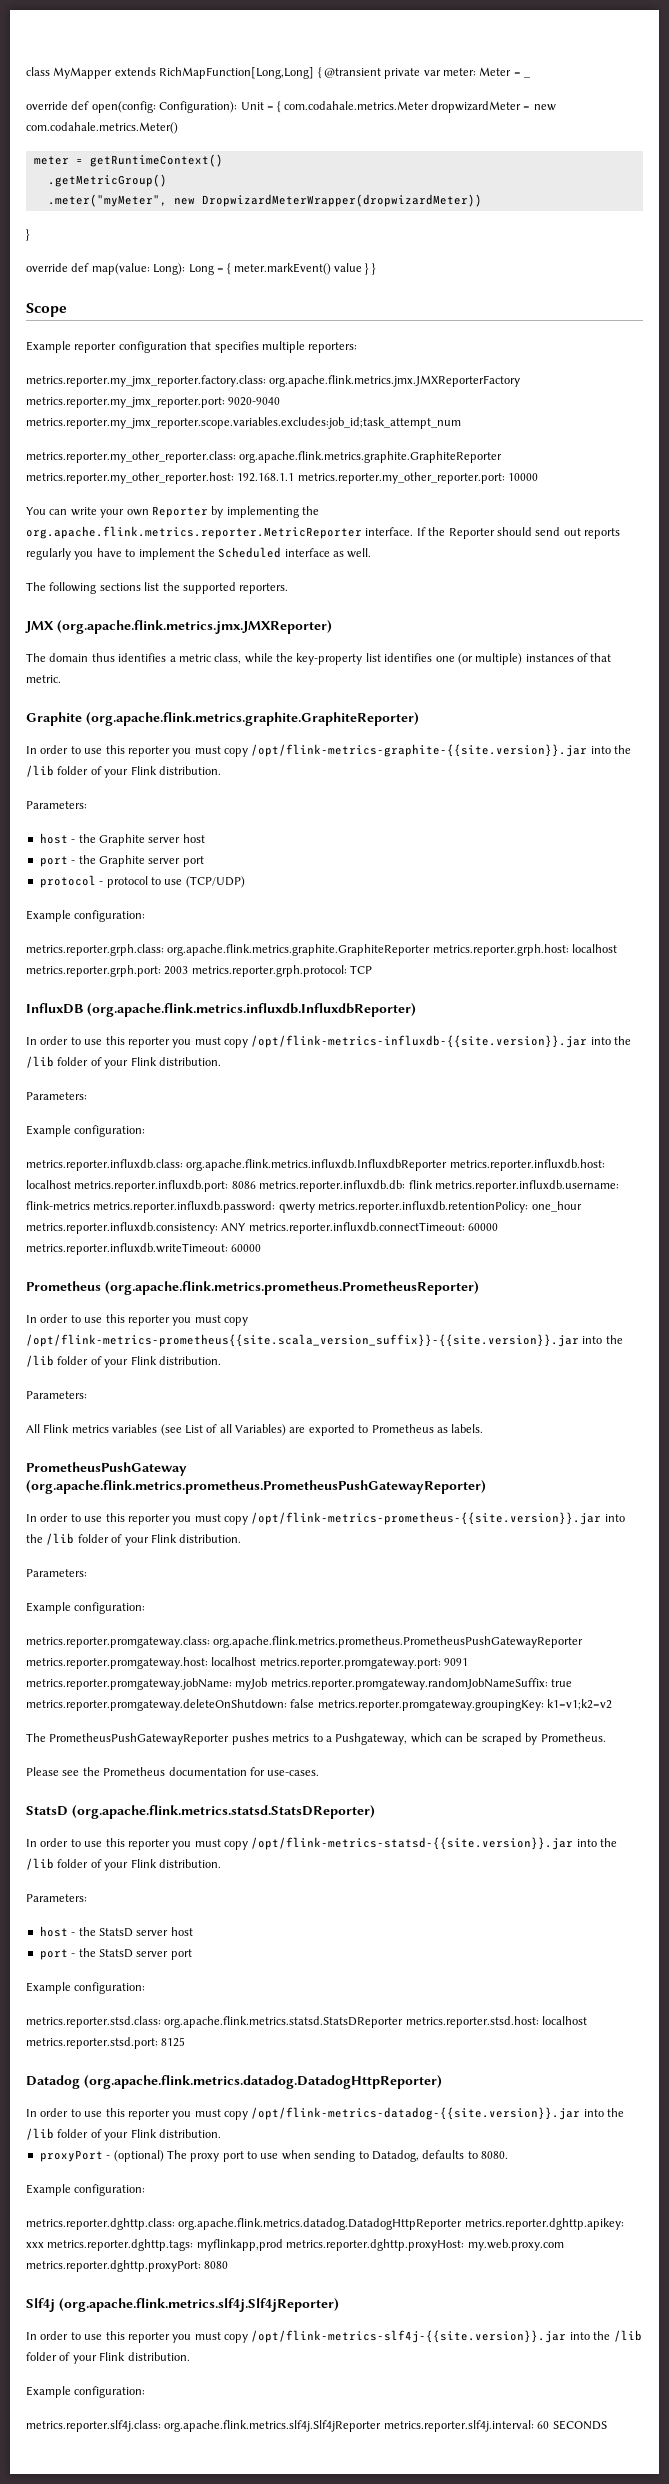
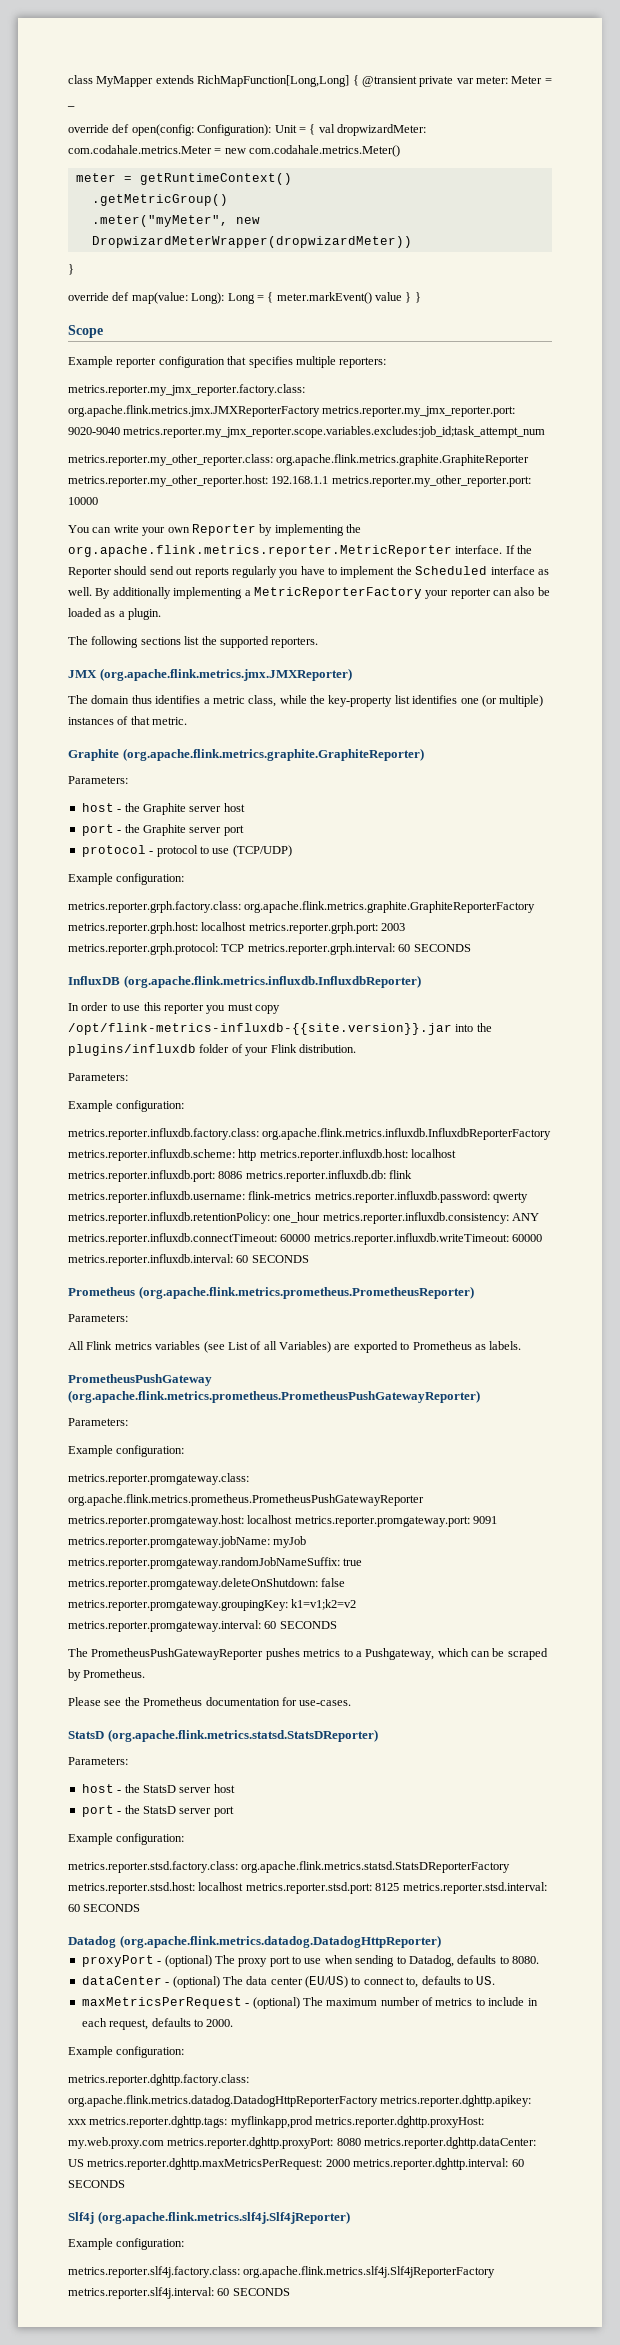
[283,101,521,113] com.codahale.metrics.Meter dropwizardMeter -> [318,124,426,136] [68,145,212,154] val dropwizardMeter: com.codahale.metrics.Meter
(372, 553) none -> [95,587,550,599] [68,608,162,620] By additionally implementing a MetricReporterFactory your reporter can also be loaded as a plugin.
[26,744,632,757] [26,765,221,778] // In order to use this reporter you must copy /opt/flink-metrics-graphite-{{site.version}}.jar into the /lib folder of your Flink distribution. -> (424, 754) none
[26,944,431,956] metrics.reporter.grph.class: org.apache.flink.metrics.graphite.GraphiteReporter -> [68,901,536,913] metrics.reporter.grph.factory.class: org.apache.flink.metrics.graphite.GraphiteReporterFactory
(373, 969) none -> [247,943,471,955] metrics.reporter.grph.interval: 60 SECONDS
[26,1056,221,1069] [26,1092,87,1100] [26,1125,146,1137] [26,1159,448,1171] /lib folder of your Flink distribution. // Parameters: // Example configuration: // metrics.reporter.influxdb.class: org.apache.flink.metrics.influxdb.InfluxdbReporter -> [68,1044,356,1056] [68,1073,128,1081] [68,1100,185,1112] [68,1128,552,1140] [68,1149,257,1161] plugins/influxdb folder of your Flink distribution. // Parameters: // Example configuration: // metrics.reporter.influxdb.factory.class: org.apache.flink.metrics.influxdb.InfluxdbReporterFactory metrics.reporter.influxdb.scheme: http
(262, 1248) none -> [68,1254,309,1266] metrics.reporter.influxdb.interval: 60 SECONDS
[26,1314,248,1326] [26,1334,623,1347] [26,1355,221,1368] // In order to use this reporter you must copy /opt/flink-metrics-prometheus{{site.scala_version_suffix}}-{{site.version}}.jar into the /lib folder of your Flink distribution. -> (474, 1292) none
[26,1512,625,1525] [26,1533,242,1546] // In order to use this reporter you must copy /opt/flink-metrics-prometheus-{{site.version}}.jar into the /lib folder of your Flink distribution. -> (480, 1396) none
(613, 1704) none -> [68,1620,337,1632] metrics.reporter.promgateway.interval: 60 SECONDS
[26,1837,618,1850] [26,1858,221,1871] // In order to use this reporter you must copy /opt/flink-metrics-statsd-{{site.version}}.jar into the /lib folder of your Flink distribution. -> (378, 1735) none
[26,2016,404,2028] metrics.reporter.stsd.class: org.apache.flink.metrics.statsd.StatsDReporter -> [68,1861,511,1873] metrics.reporter.stsd.factory.class: org.apache.flink.metrics.statsd.StatsDReporterFactory
(186, 2042) none -> [402,1882,547,1894] [68,1904,141,1912] metrics.reporter.stsd.interval: 60 SECONDS
[26,2107,625,2120] [26,2128,221,2141] // In order to use this reporter you must copy /opt/flink-metrics-datadog-{{site.version}}.jar into the /lib folder of your Flink distribution. -> (441, 1941) none
[26,2184,146,2196] [26,2218,463,2230] // Example configuration: // metrics.reporter.dghttp.class: org.apache.flink.metrics.datadog.DatadogHttpReporter -> [81,1976,496,1988] [81,1997,538,2009] [81,2018,234,2030] [68,2046,185,2058] [68,2074,249,2086] [68,2095,378,2107] // dataCenter - (optional) The data center (EU/US) to connect to, defaults to US. // maxMetricsPerRequest - (optional) The maximum number of metrics to include in each request, defaults to 2000. // Example configuration: // metrics.reporter.dghttp.factory.class: org.apache.flink.metrics.datadog.DatadogHttpReporterFactory
[26,2298,339,2312] [26,2330,642,2343] [26,2352,190,2364] [26,2386,146,2398] [26,2420,382,2432] // Slf4j (org.apache.flink.metrics.slf4j.Slf4jReporter) // In order to use this reporter you must copy /opt/flink-metrics-slf4j-{{site.version}}.jar into the /lib folder of your Flink distribution. // Example configuration: // metrics.reporter.slf4j.class: org.apache.flink.metrics.slf4j.Slf4jReporter -> [364,2137,537,2149] [68,2158,524,2170] [68,2180,125,2188] [68,2211,350,2224] [68,2238,185,2250] [68,2266,496,2278] metrics.reporter.dghttp.dataCenter: US metrics.reporter.dghttp.maxMetricsPerRequest: 2000 metrics.reporter.dghttp.interval: 60 SECONDS // Slf4j (org.apache.flink.metrics.slf4j.Slf4jReporter) // Example configuration: // metrics.reporter.slf4j.factory.class: org.apache.flink.metrics.slf4j.Slf4jReporterFactory

